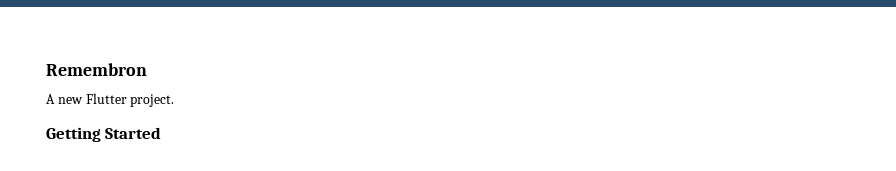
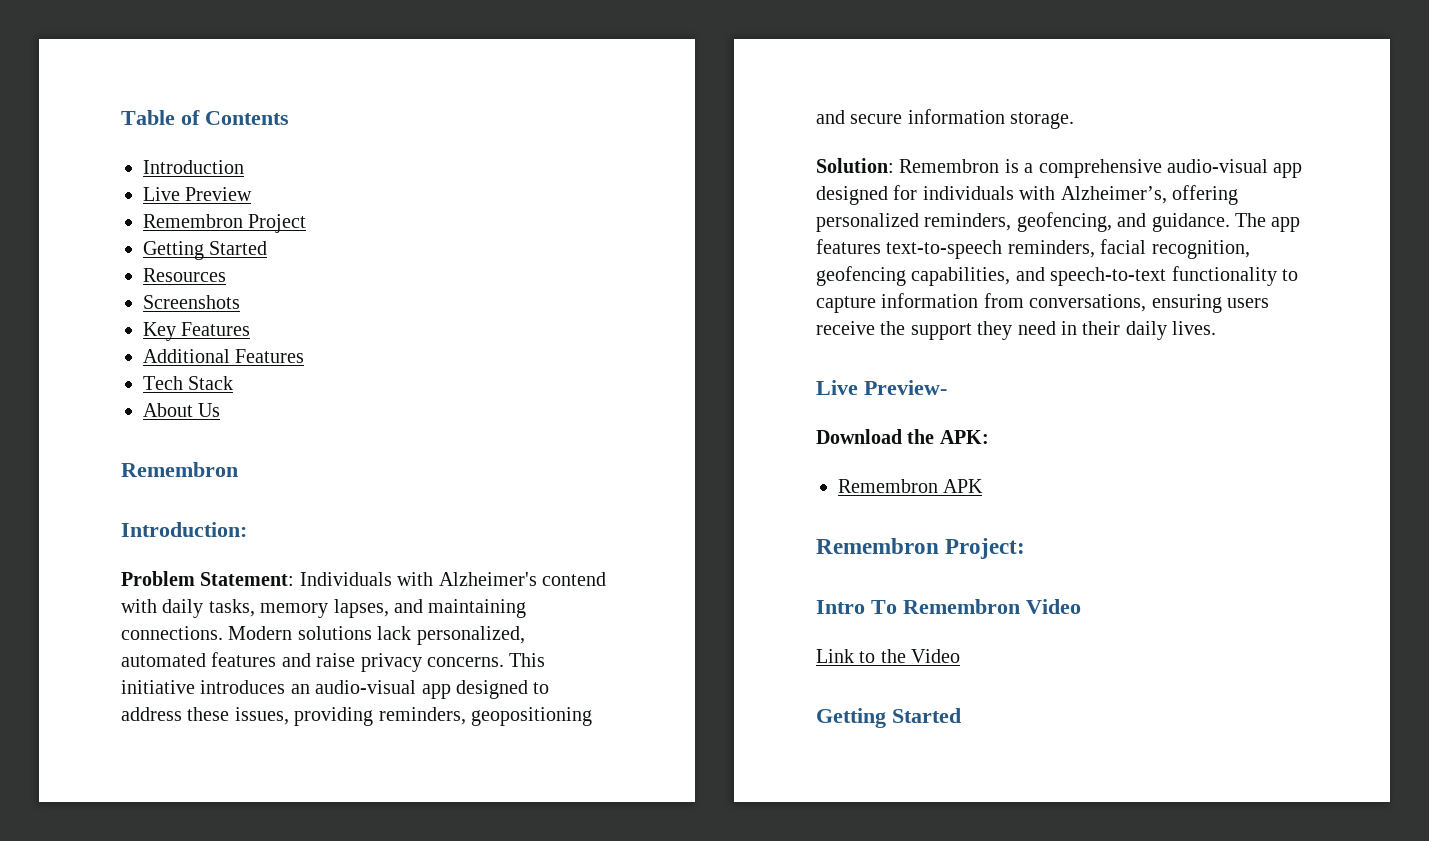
[46,63,147,76] [46,93,175,107] Remembron // A new Flutter project. -> [121,110,289,125] [143,160,244,174] [143,187,253,201] [143,214,307,233] [143,241,268,260] [143,268,226,282] [143,295,240,309] [143,322,251,341] [143,349,305,363] [143,376,234,390] [143,403,221,417] [121,462,238,477] [121,522,247,537] [121,571,606,586] [121,599,527,618] [121,626,525,645] [121,652,546,672] [121,680,550,699] [121,707,592,726] [816,109,1075,129] [816,158,1303,178] [816,185,1238,205] [816,212,1301,232] [816,239,1250,259] [816,266,1298,286] [816,293,1269,313] [816,321,1217,340] [816,380,947,395] [816,429,989,444] [838,479,984,493] [816,538,1026,559] [816,599,1081,614] [816,649,961,663] Table of Contents // Introduction // Live Preview // Remembron Project // Getting Started // Resources // Screenshots // Key Features // Additional Features // Tech Stack // About Us // Remembron // Introduction: // Problem Statement: Individuals with Alzheimer's contend with daily tasks, memory lapses, and maintaining connections. Modern solutions lack personalized, automated features and raise privacy concerns. This initiative introduces an audio-visual app designed to address these issues, providing reminders, geopositioning and secure information storage. // Solution: Remembron is a comprehensive audio-visual app designed for individuals with Alzheimer’s, offering personalized reminders, geofencing, and guidance. The app features text-to-speech reminders, facial recognition, geofencing capabilities, and speech-to-text functionality to capture information from conversations, ensuring users receive the support they need in their daily lives. // Live Preview- // Download the APK: // Remembron APK // Remembron Project: // Intro To Remembron Video // Link to the Video

